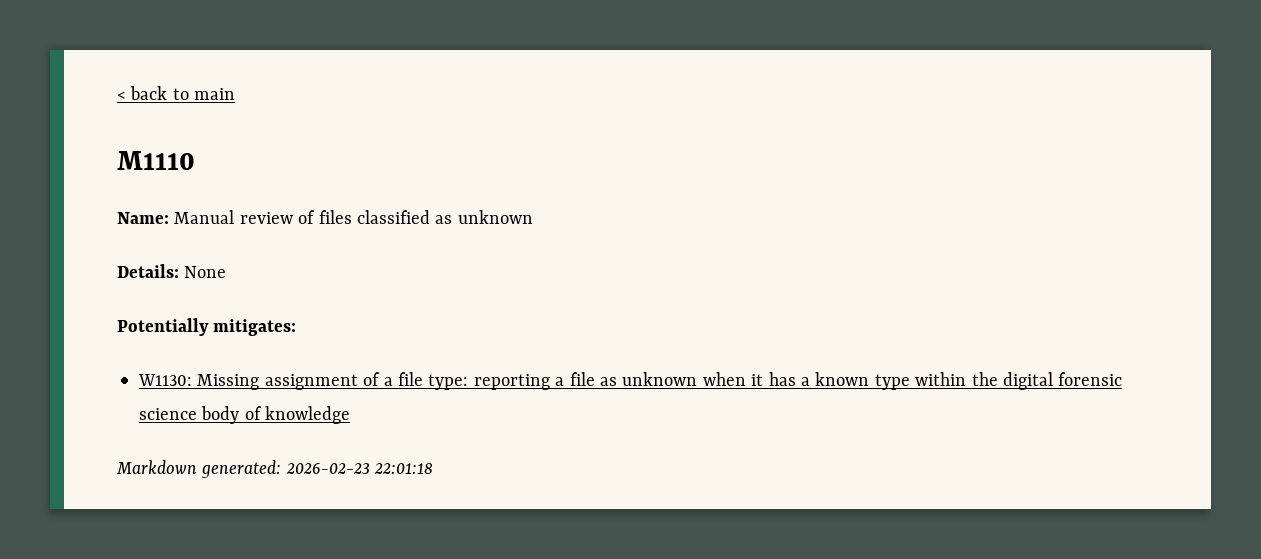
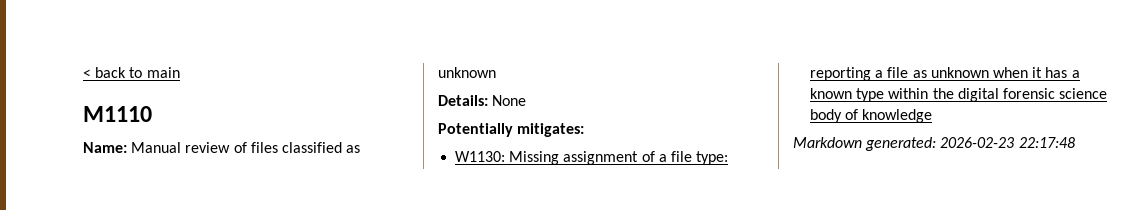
[374,463,434,474] 22:01:18 -> [1018,137,1075,148] 22:17:48

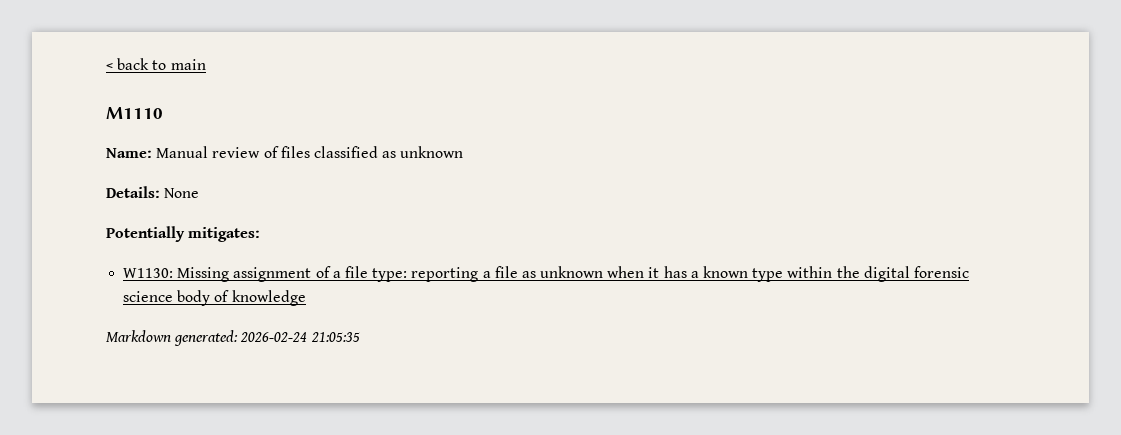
[940,137,1075,148] 2026-02-23 22:17:48 -> [240,332,360,342] 2026-02-24 21:05:35

